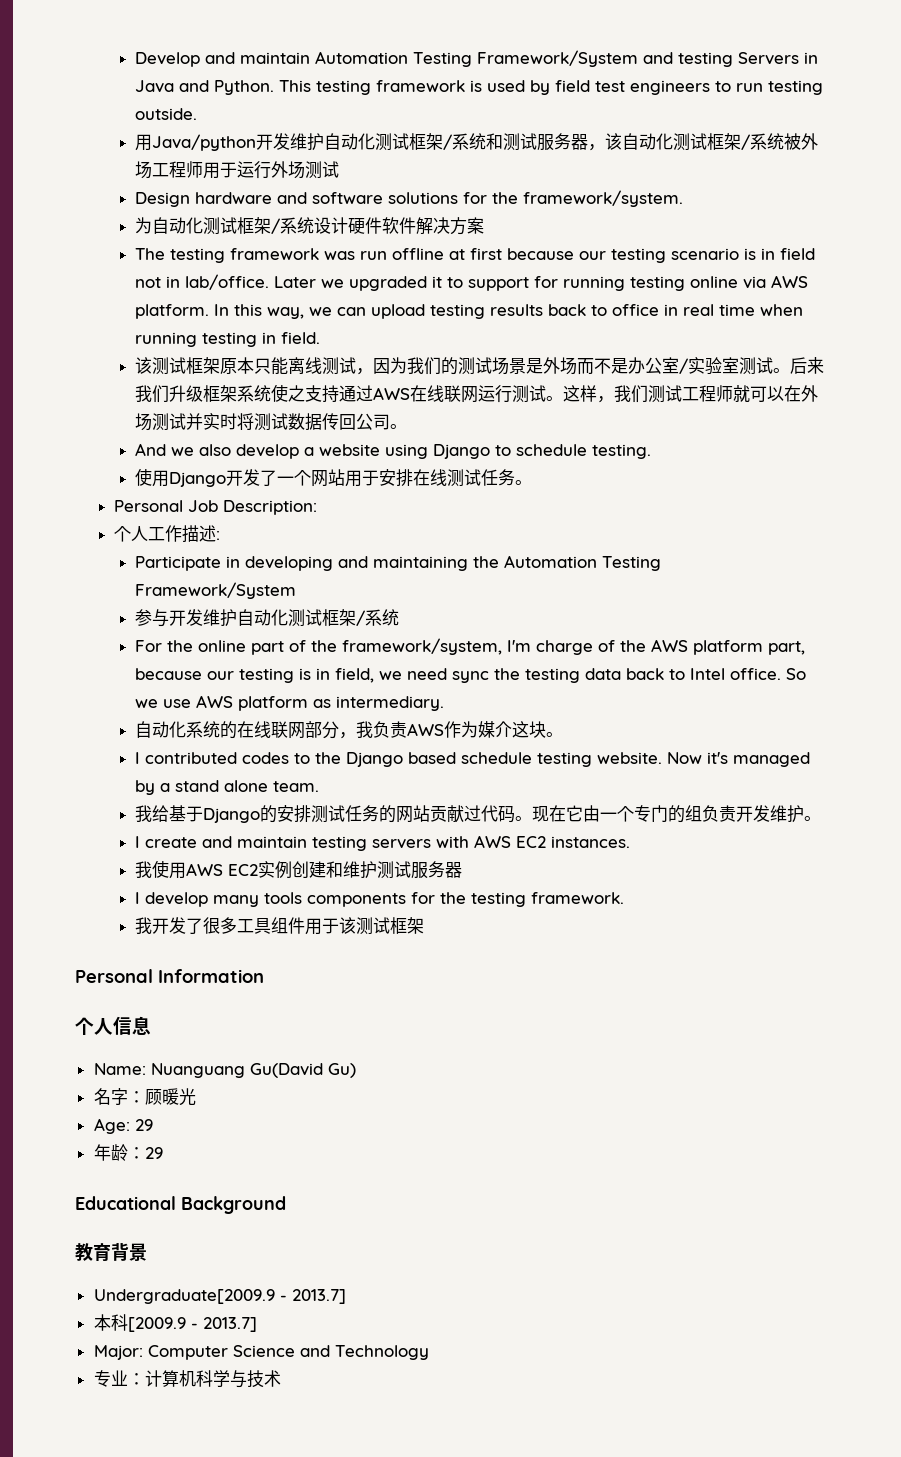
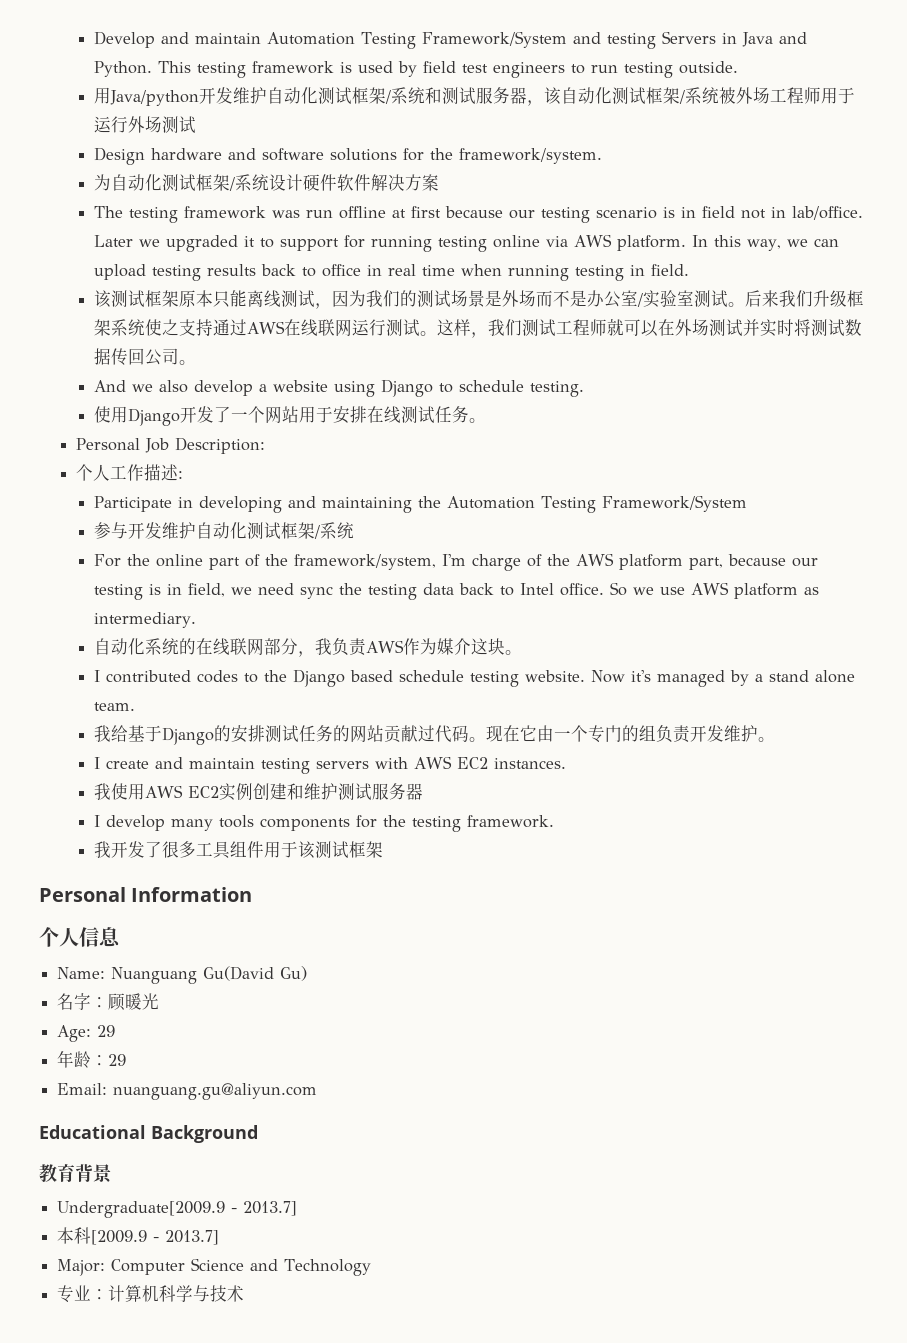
(163, 1153) none -> [57,1083,318,1100] // Email: nuanguang.gu@aliyun.com

